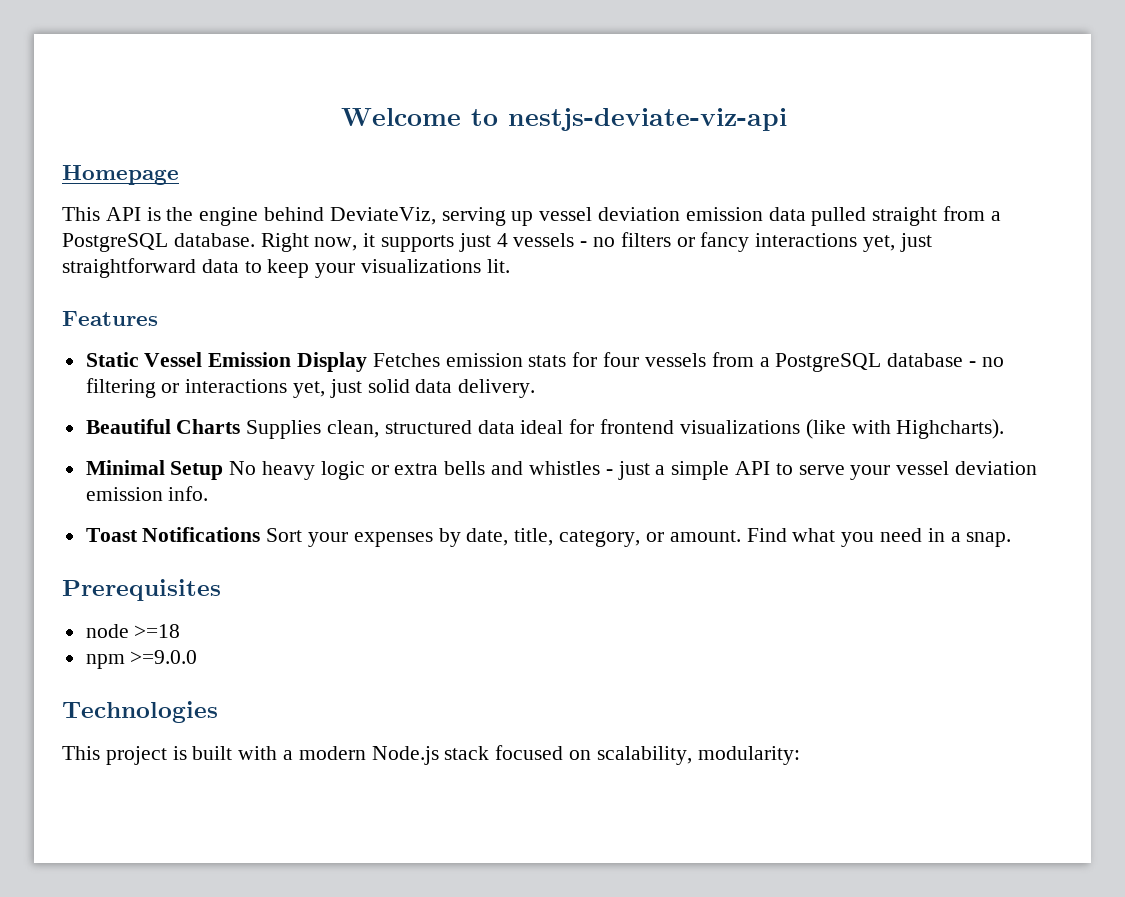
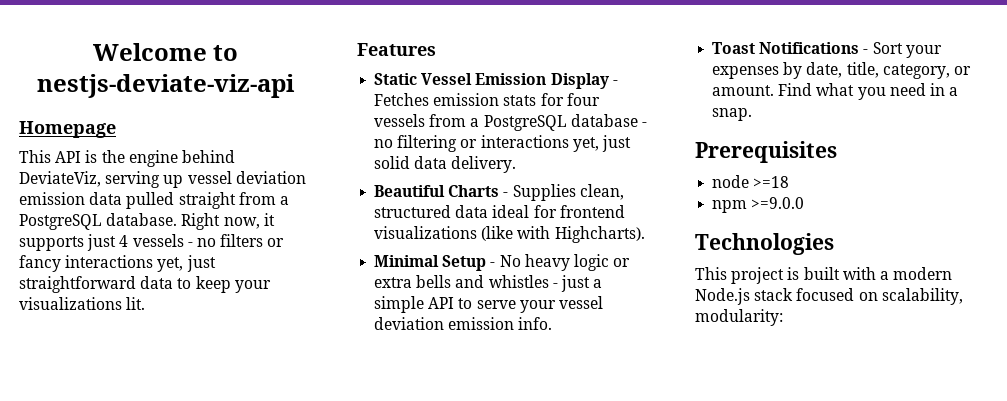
(368, 362) none -> [612,80,618,85] -
(241, 426) none -> [503,192,509,197] -
(224, 470) none -> [490,262,496,267] -
(261, 534) none -> [863,49,869,54] -

